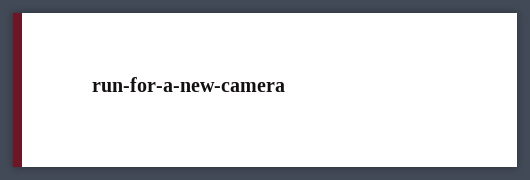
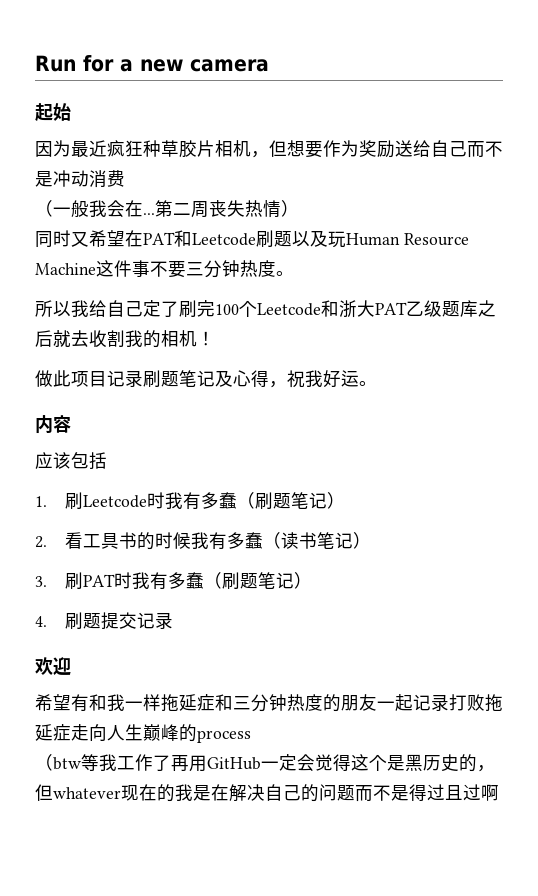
[92,77,285,92] run-for-a-new-camera -> [35,55,269,72] [35,103,71,122] [35,140,503,158] [35,170,125,188] [35,200,299,218] [35,230,469,248] [35,260,294,278] [35,300,496,318] [35,330,215,348] [35,370,377,388] [35,415,71,434] [35,452,107,469] [35,492,346,510] [35,532,372,550] [35,572,313,590] [35,612,174,630] [35,657,71,675] [35,694,503,712] [35,724,251,743] [35,754,495,772] [35,784,499,802] Run for a new camera // 起始 // 因为最近疯狂种草胶片相机，但想要作为奖励送给自己而不是冲动消费 // （一般我会在...第二周丧失热情） // 同时又希望在PAT和Leetcode刷题以及玩Human Resource Machine这件事不要三分钟热度。 // 所以我给自己定了刷完100个Leetcode和浙大PAT乙级题库之后就去收割我的相机！ // 做此项目记录刷题笔记及心得，祝我好运。 // 内容 // 应该包括 // 1.刷Leetcode时我有多蠢（刷题笔记） // 2.看工具书的时候我有多蠢（读书笔记） // 3.刷PAT时我有多蠢（刷题笔记） // 4.刷题提交记录 // 欢迎 // 希望有和我一样拖延症和三分钟热度的朋友一起记录打败拖延症走向人生巅峰的process // （btw等我工作了再用GitHub一定会觉得这个是黑历史的，但whatever现在的我是在解决自己的问题而不是得过且过啊

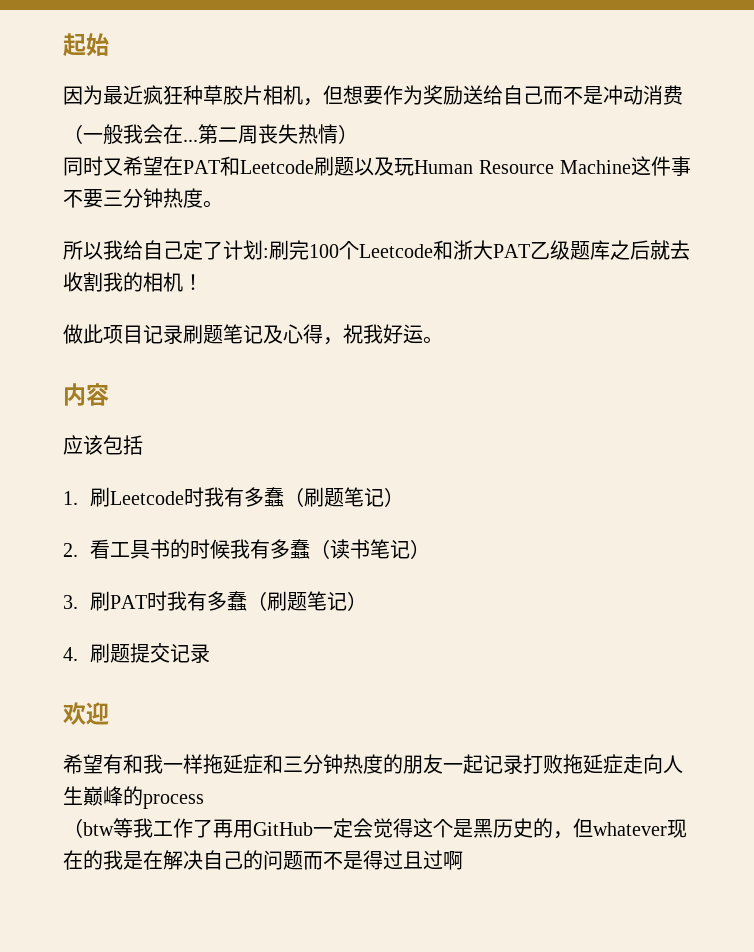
[35,55,269,72] Run for a new camera // -> (63, 45) none
(179, 309) none -> [223,240,269,260] 计划:

